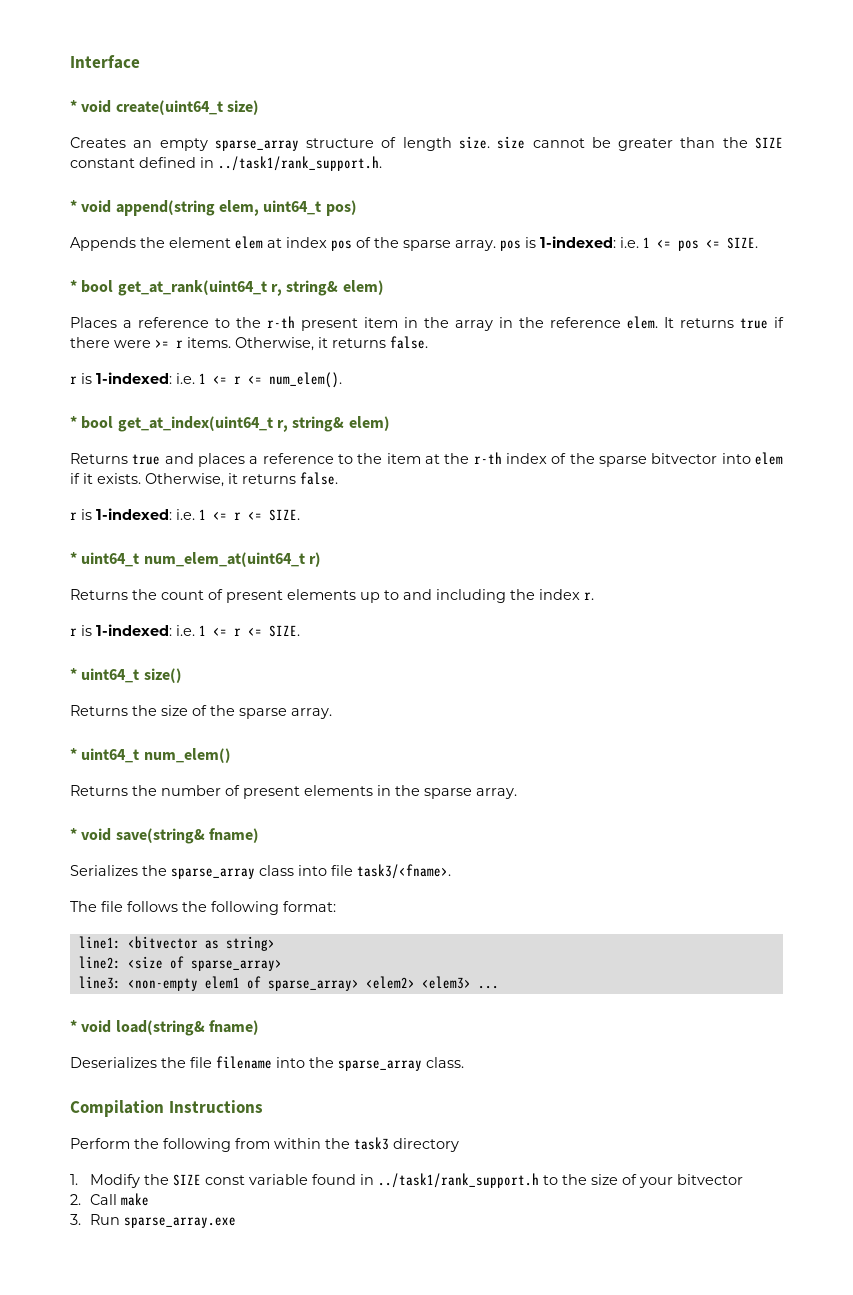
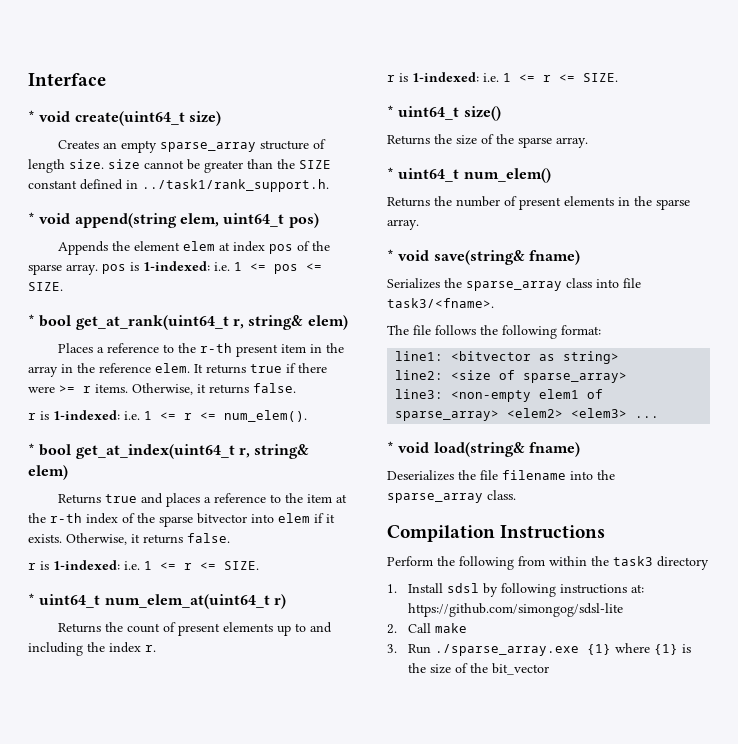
[89,1173,743,1188] Modify the SIZE const variable found in ../task1/rank_support.h to the size of your bitvector -> [407,583,644,597] [407,603,623,617] Install sdsl by following instructions at: https://github.com/simongog/sdsl-lite
[123,1217,236,1228] sparse_array.exe -> [434,643,691,656] [407,663,549,675] ./sparse_array.exe {1} where {1} is the size of the bit_vector

